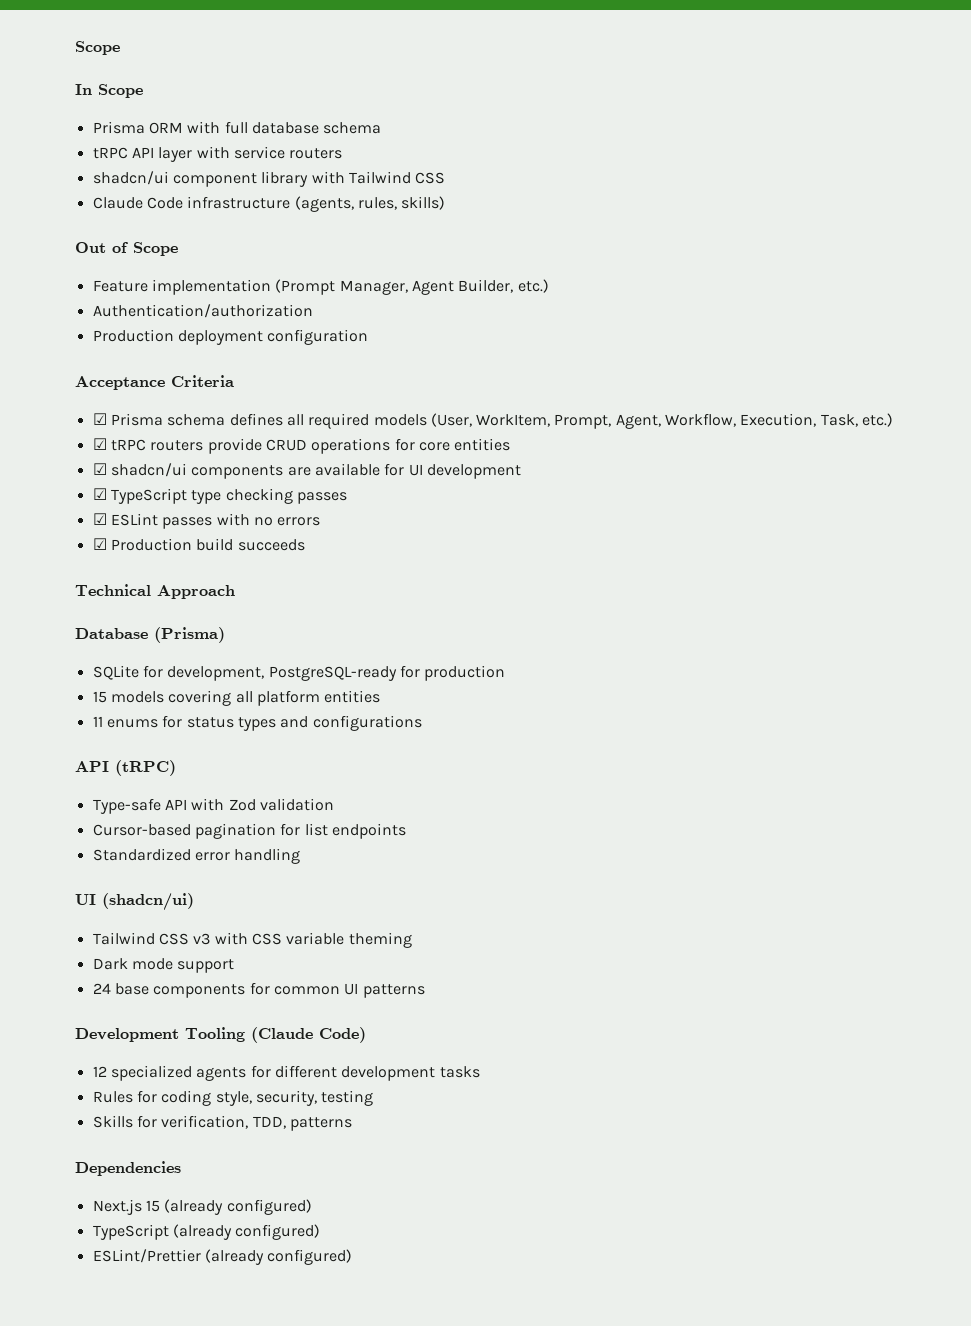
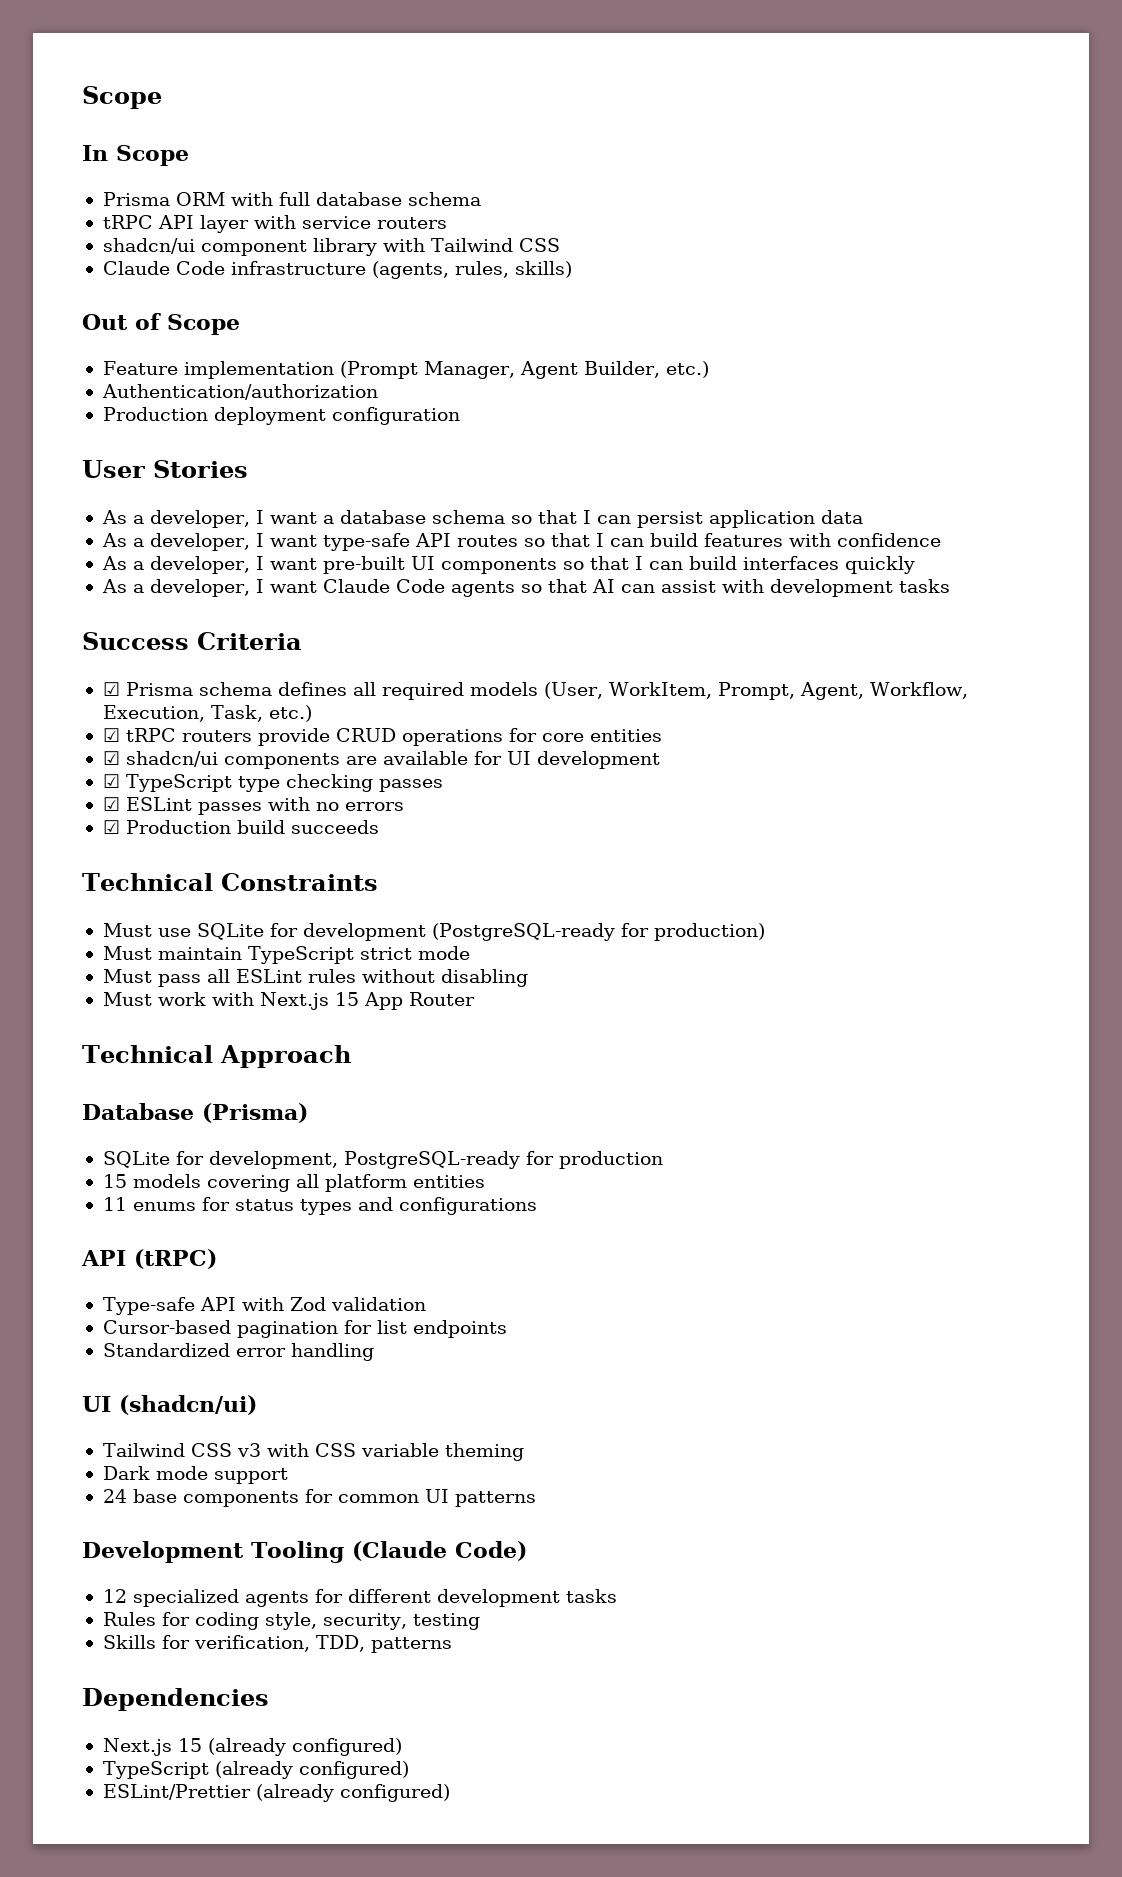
[75,376,165,390] Acceptance -> [82,460,248,478] [101,510,863,528] [101,533,941,551] [101,556,915,574] [101,579,950,597] [82,632,189,650] User Stories // As a developer, I want a database schema so that I can persist application data // As a developer, I want type-safe API routes so that I can build features with confidence // As a developer, I want pre-built UI components so that I can build interfaces quickly // As a developer, I want Claude Code agents so that AI can assist with development tasks // Success
(305, 545) none -> [82,873,378,891] [102,923,765,941] [102,946,470,964] [102,969,528,987] [102,992,475,1010] // Technical Constraints // Must use SQLite for development (PostgreSQL-ready for production) // Must maintain TypeScript strict mode // Must pass all ESLint rules without disabling // Must work with Next.js 15 App Router

